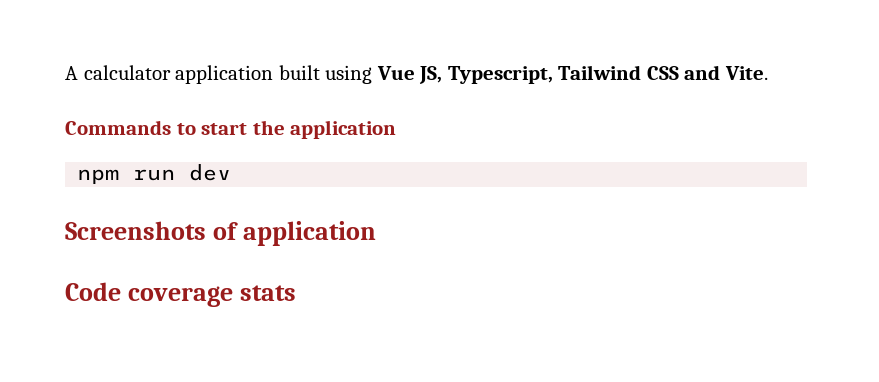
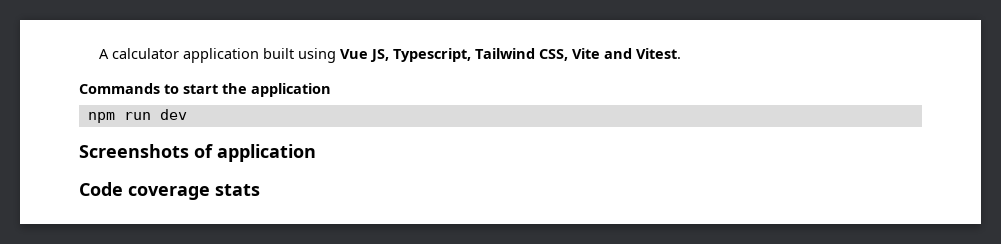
[646,65,768,80] CSS and Vite. -> [538,48,681,61] CSS, Vite and Vitest.

